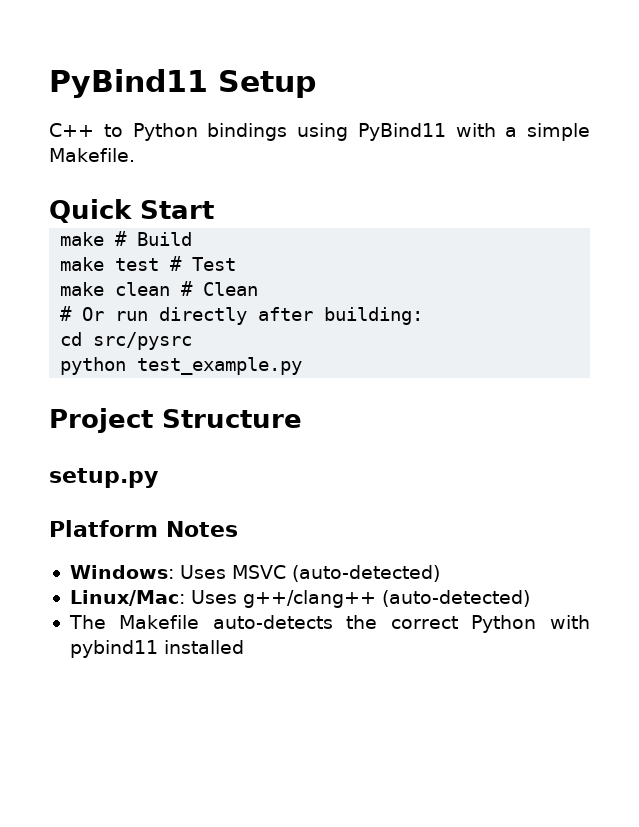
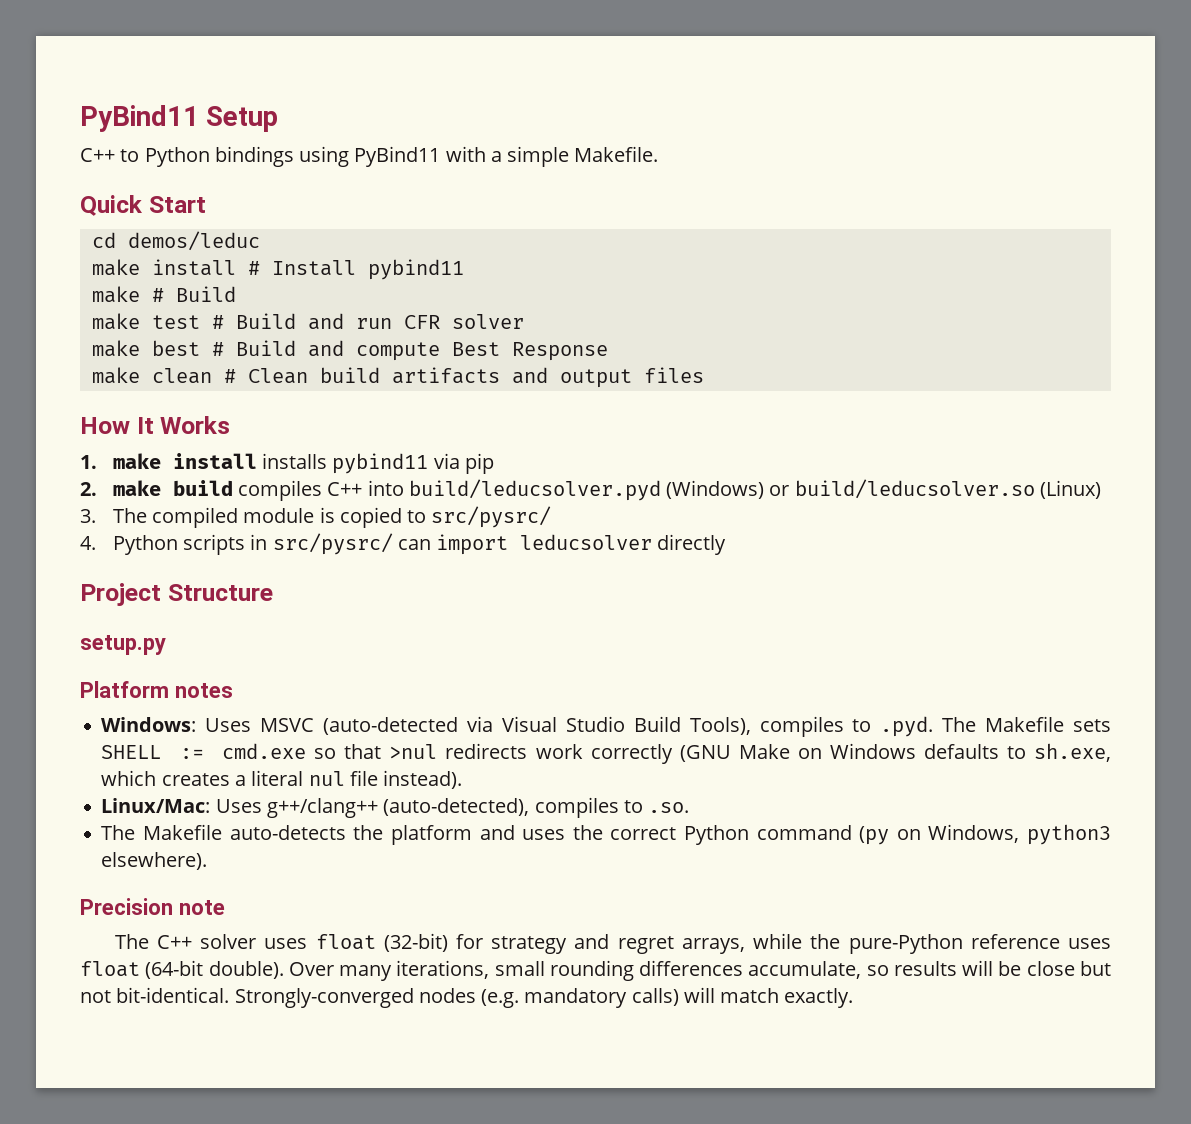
(214, 209) none -> [91,231,260,251] [91,259,464,280] // cd demos/leduc // make install # Install pybind11
[192,257,237,271] [60,281,259,296] [60,306,424,325] [60,332,193,350] [60,357,303,375] Test // make clean # Clean // # Or run directly after building: // cd src/pysrc // python test_example.py -> [235,313,524,330] [91,340,608,361] [91,367,704,388] [80,416,231,434] [80,453,494,474] [80,479,1101,501] [80,506,552,528] [80,533,727,555] Build and run CFR solver // make best # Build and compute Best Response // make clean # Clean build artifacts and output files // How It Works // 1. make install installs pybind11 via pip // 2. make build compiles C++ into build/leducsolver.pyd (Windows) or build/leducsolver.so (Linux) // 3. The compiled module is copied to src/pysrc/ // 4. Python scripts in src/pysrc/ can import leducsolver directly
[166,521,238,537] Notes -> [174,683,233,698] notes
[291,565,440,582] (auto-detected) -> [323,716,1111,737] [101,743,1111,764] [101,770,463,789] (auto-detected via Visual Studio Build Tools), compiles to .pyd. The Makefile sets SHELL := cmd.exe so that >nul redirects work correctly (GNU Make on Windows defaults to sh.exe, which creates a literal nul file instead).
[381,590,530,607] (auto-detected) -> [383,797,690,818] (auto-detected), compiles to .so.
[390,615,590,633] [69,640,244,658] correct Python with pybind11 installed -> [390,824,1111,845] [101,852,208,870] [80,898,225,915] [114,933,1111,954] [80,960,1111,981] [80,987,854,1008] platform and uses the correct Python command (py on Windows, python3 elsewhere). // Precision note // The C++ solver uses float (32-bit) for strategy and regret arrays, while the pure-Python reference uses float (64-bit double). Over many iterations, small rounding differences accumulate, so results will be close but not bit-identical. Strongly-converged nodes (e.g. mandatory calls) will match exactly.

